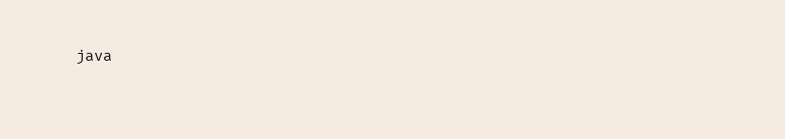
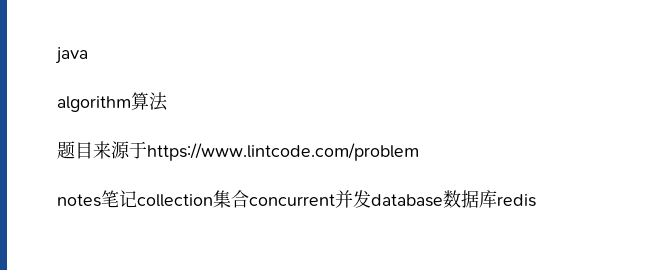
(112, 57) none -> [57,92,168,112] [57,141,419,161] [57,190,536,208] // algorithm算法 // 题目来源于https://www.lintcode.com/problem // notes笔记collection集合concurrent并发database数据库redis

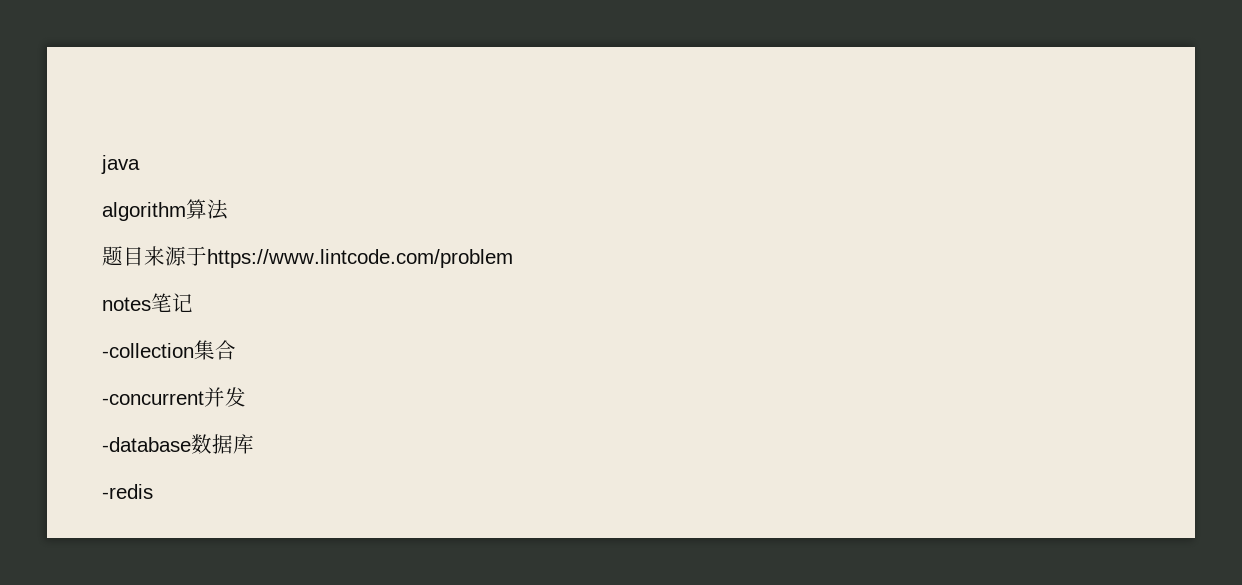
[137,194,213,207] collection -> [102,343,194,358] // -collection
[249,194,335,206] concurrent -> [102,391,204,405] // -concurrent
[371,194,443,207] database -> [102,437,191,452] // -database
[497,194,536,207] redis -> [102,484,153,499] // -redis

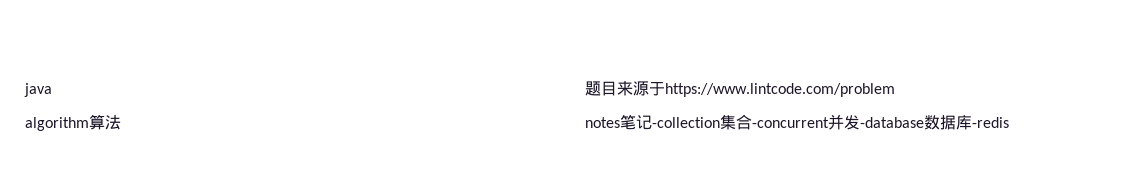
(193, 302) // -> (652, 122) none
(236, 350) // -> (752, 122) none
(246, 397) // -> (860, 122) none
(254, 444) // -> (972, 122) none

